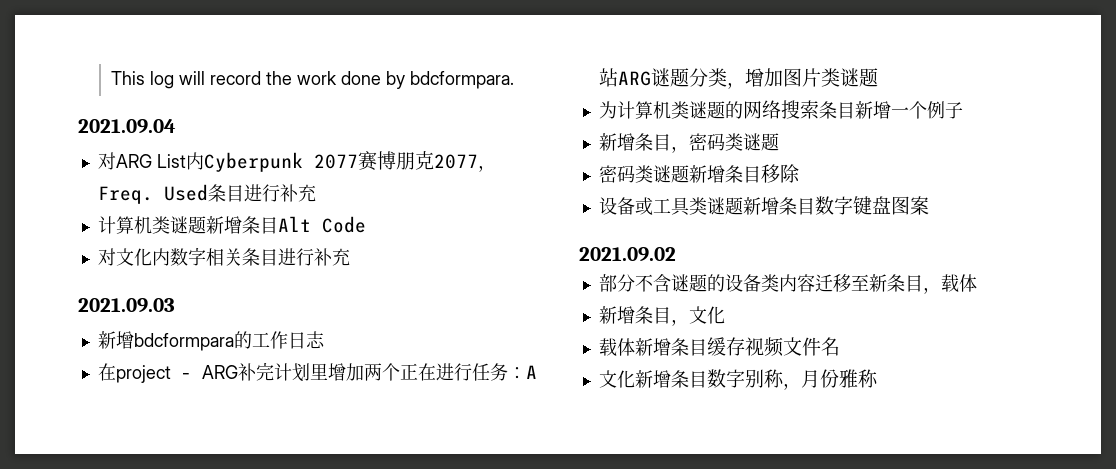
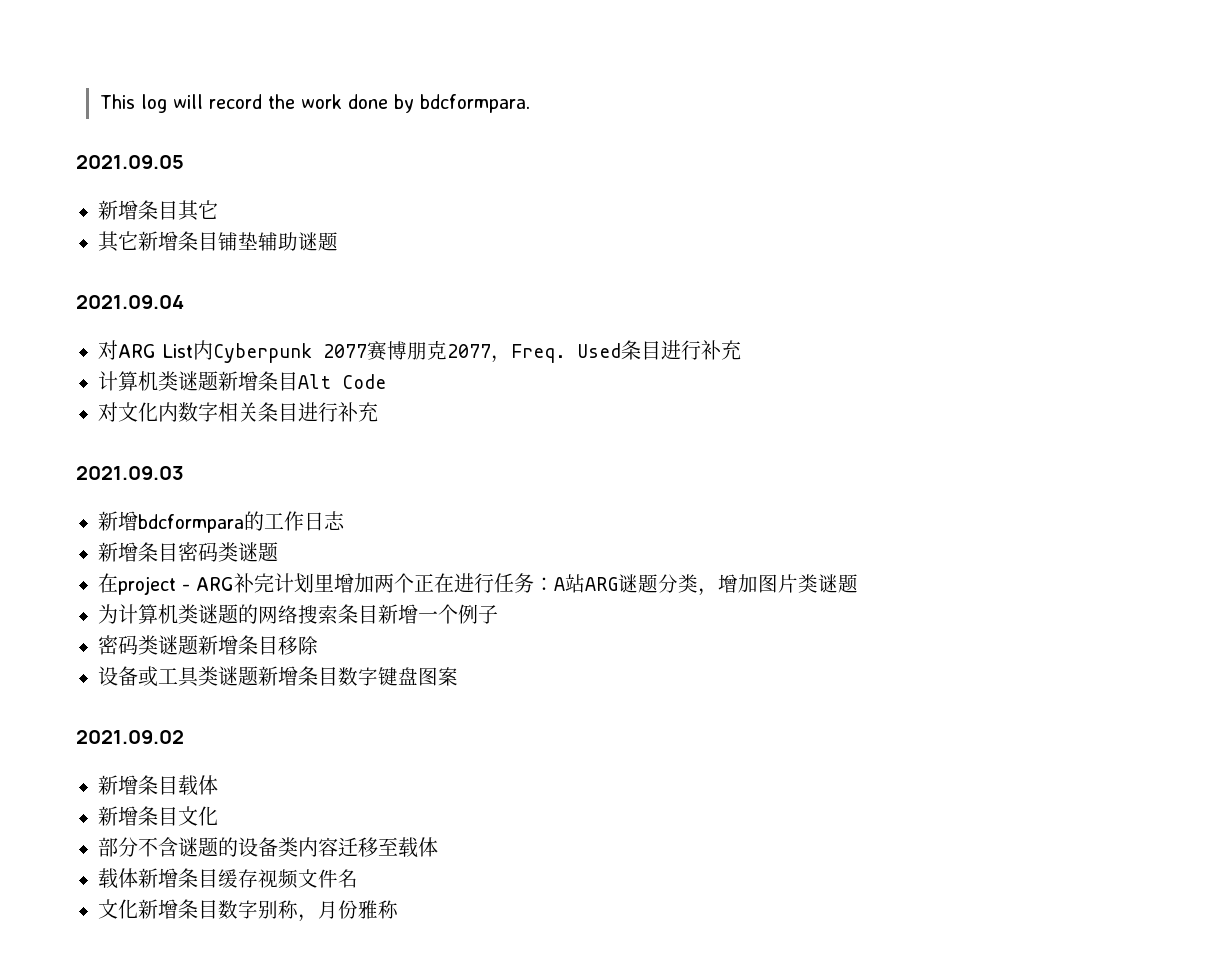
(515, 80) none -> [76,155,184,169] [98,200,218,221] [98,231,338,252] // 2021.09.05 // 新增条目其它 // 其它新增条目铺垫辅助谜题
(325, 340) none -> [98,542,278,562] // 新增条目密码类谜题
[598,133,779,153] // 新增条目，密码类谜题 -> (498, 614) none
(676, 254) none -> [98,775,218,796] [98,806,218,826] // 新增条目载体 // 新增条目文化
[868,274,977,294] [598,306,725,326] 新条目，载体 // 新增条目，文化 -> [398,837,438,858] 载体

